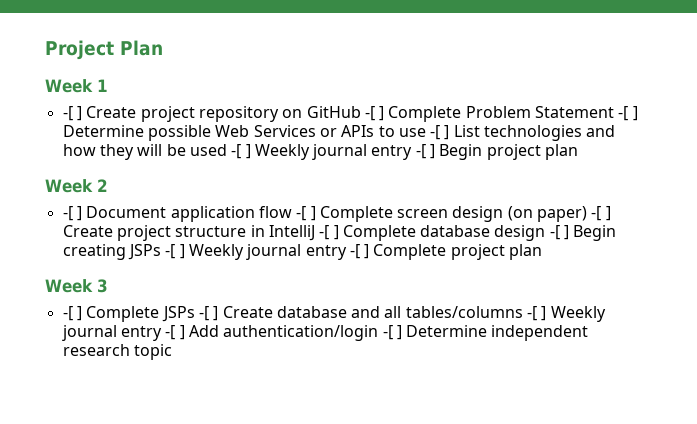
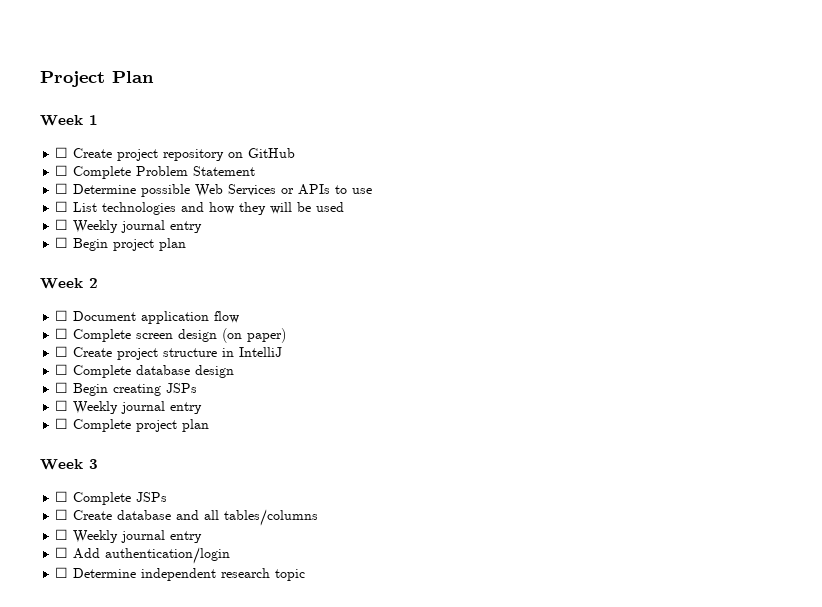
[62,106,82,121] -[ ] -> [55,147,69,158] ☐
[364,106,385,121] -[ ] -> [55,165,69,176] // ☐
[618,106,638,121] -[ ] -> [55,183,69,194] // ☐
[430,125,450,140] -[ ] -> [55,201,69,212] // ☐
[231,144,436,160] -[ ] Weekly journal entry -[ ] -> [55,219,203,233] [55,237,69,248] // ☐ Weekly journal entry // ☐
[62,206,82,221] -[ ] -> [55,310,69,321] ☐
[296,206,316,221] -[ ] -> [55,328,69,339] // ☐
[591,206,611,221] -[ ] -> [55,346,69,357] // ☐
[319,225,339,240] -[ ] -> [55,364,69,375] // ☐
[549,225,570,240] -[ ] -> [55,382,69,393] // ☐
[165,244,370,260] -[ ] Weekly journal entry -[ ] -> [55,400,203,414] [55,418,69,429] // ☐ Weekly journal entry // ☐
[62,306,82,321] -[ ] -> [55,491,69,502] ☐
[198,306,219,321] -[ ] -> [55,509,69,520] // ☐
[527,306,606,322] [61,325,185,341] -[ ] Weekly journal entry -[ ] -> [55,529,203,543] [55,547,69,558] // ☐ Weekly journal entry // ☐
[382,325,402,340] -[ ] -> [55,567,69,578] // ☐

